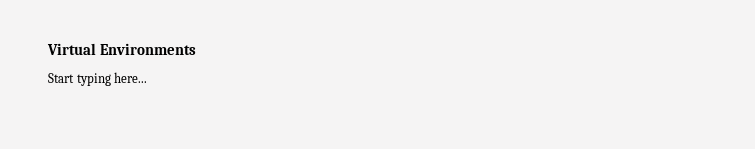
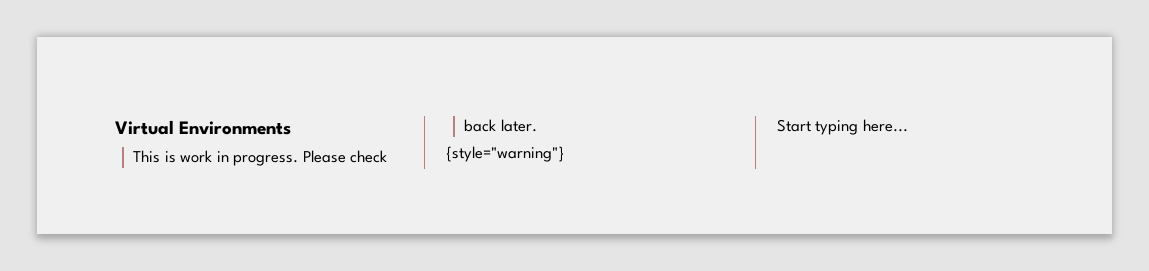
(197, 49) none -> [133,150,388,166] [464,119,537,132] [446,146,564,162] // This is work in progress. Please check back later. // {style="warning"}

